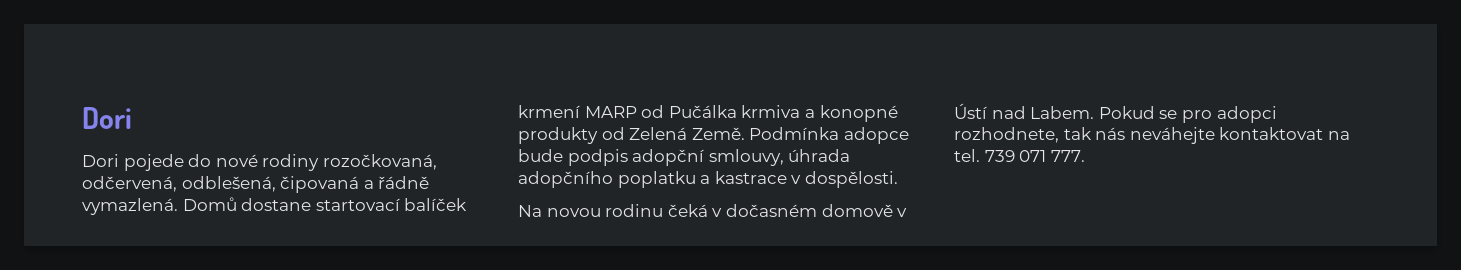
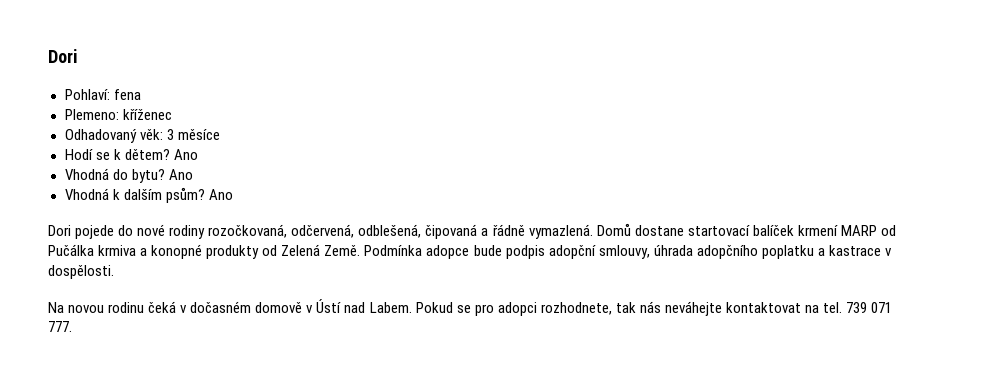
[82,107,132,129] Dori -> [48,49,77,63] [64,89,141,100] [64,109,172,120] [64,129,220,143] [64,149,198,160] [64,168,193,183] [64,187,233,203] Dori // Pohlaví: fena // Plemeno: kříženec // Odhadovaný věk: 3 měsíce // Hodí se k dětem? Ano // Vhodná do bytu? Ano // Vhodná k dalším psům? Ano

